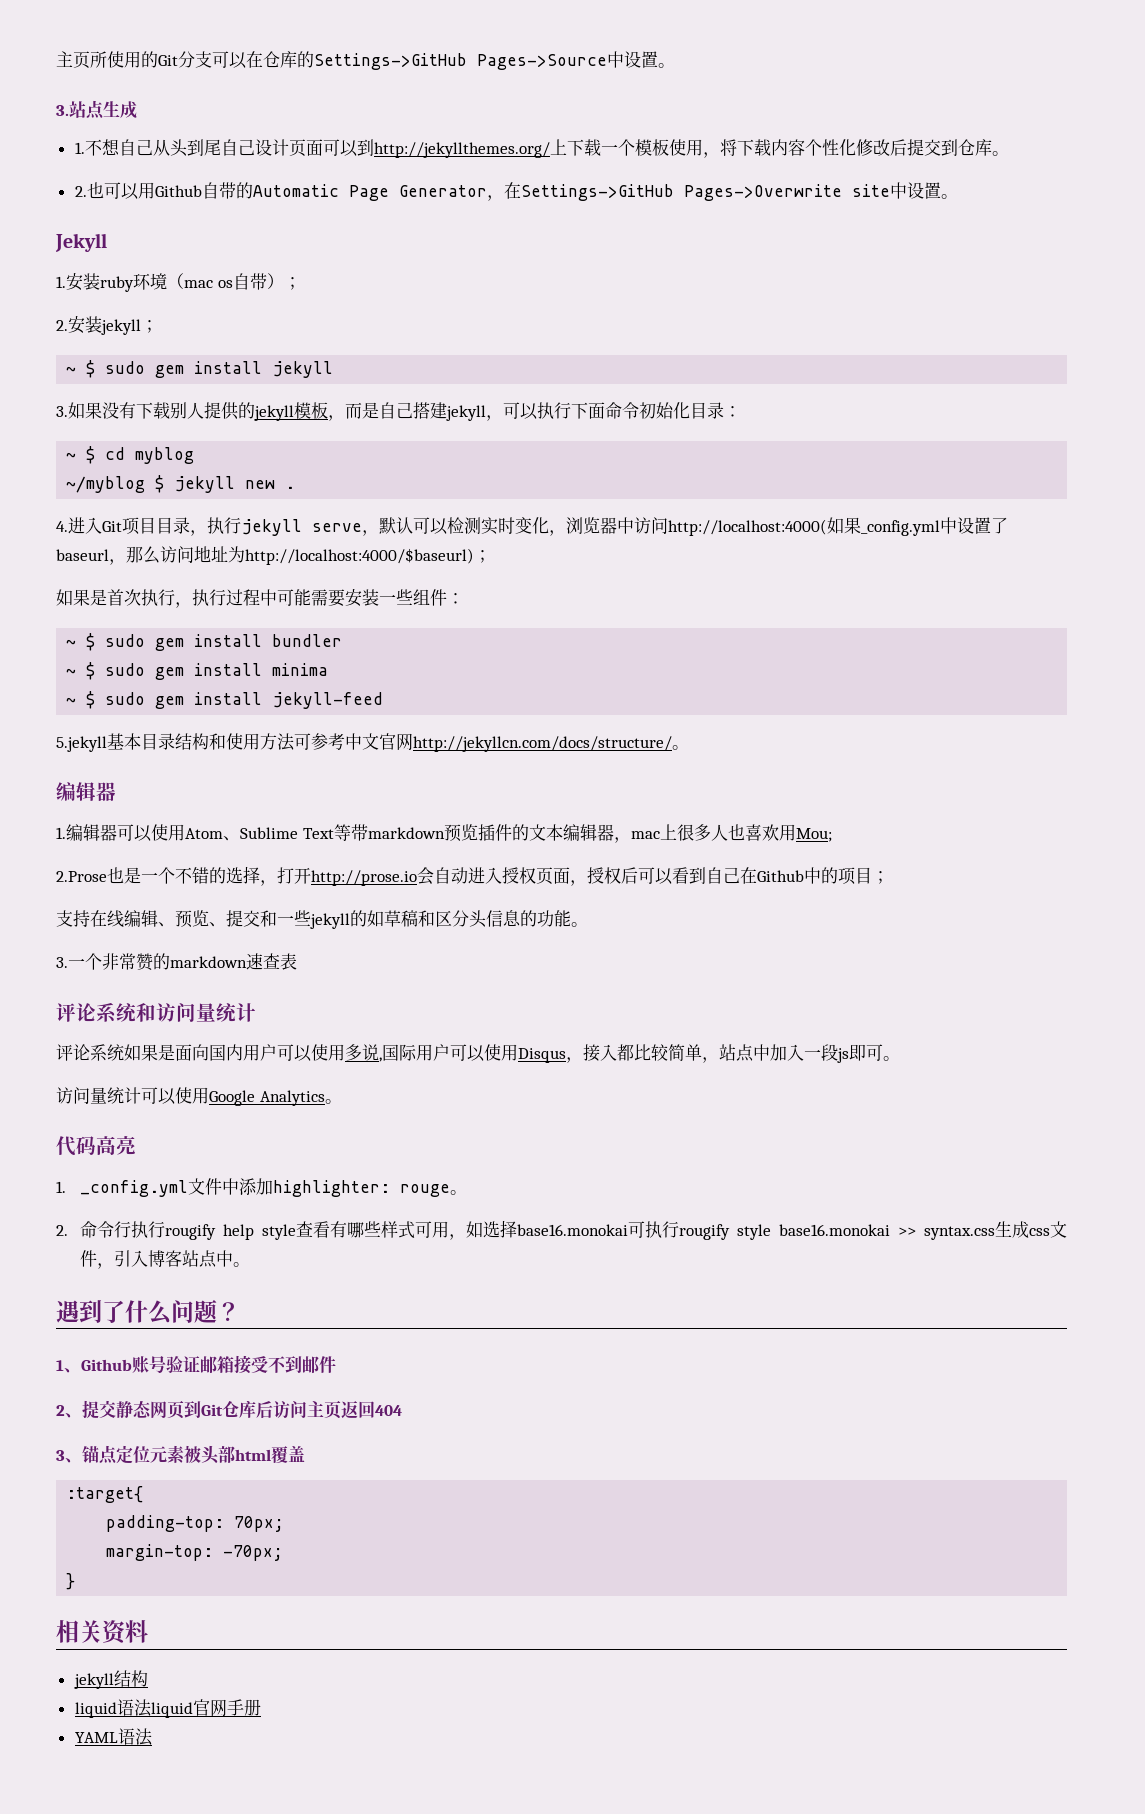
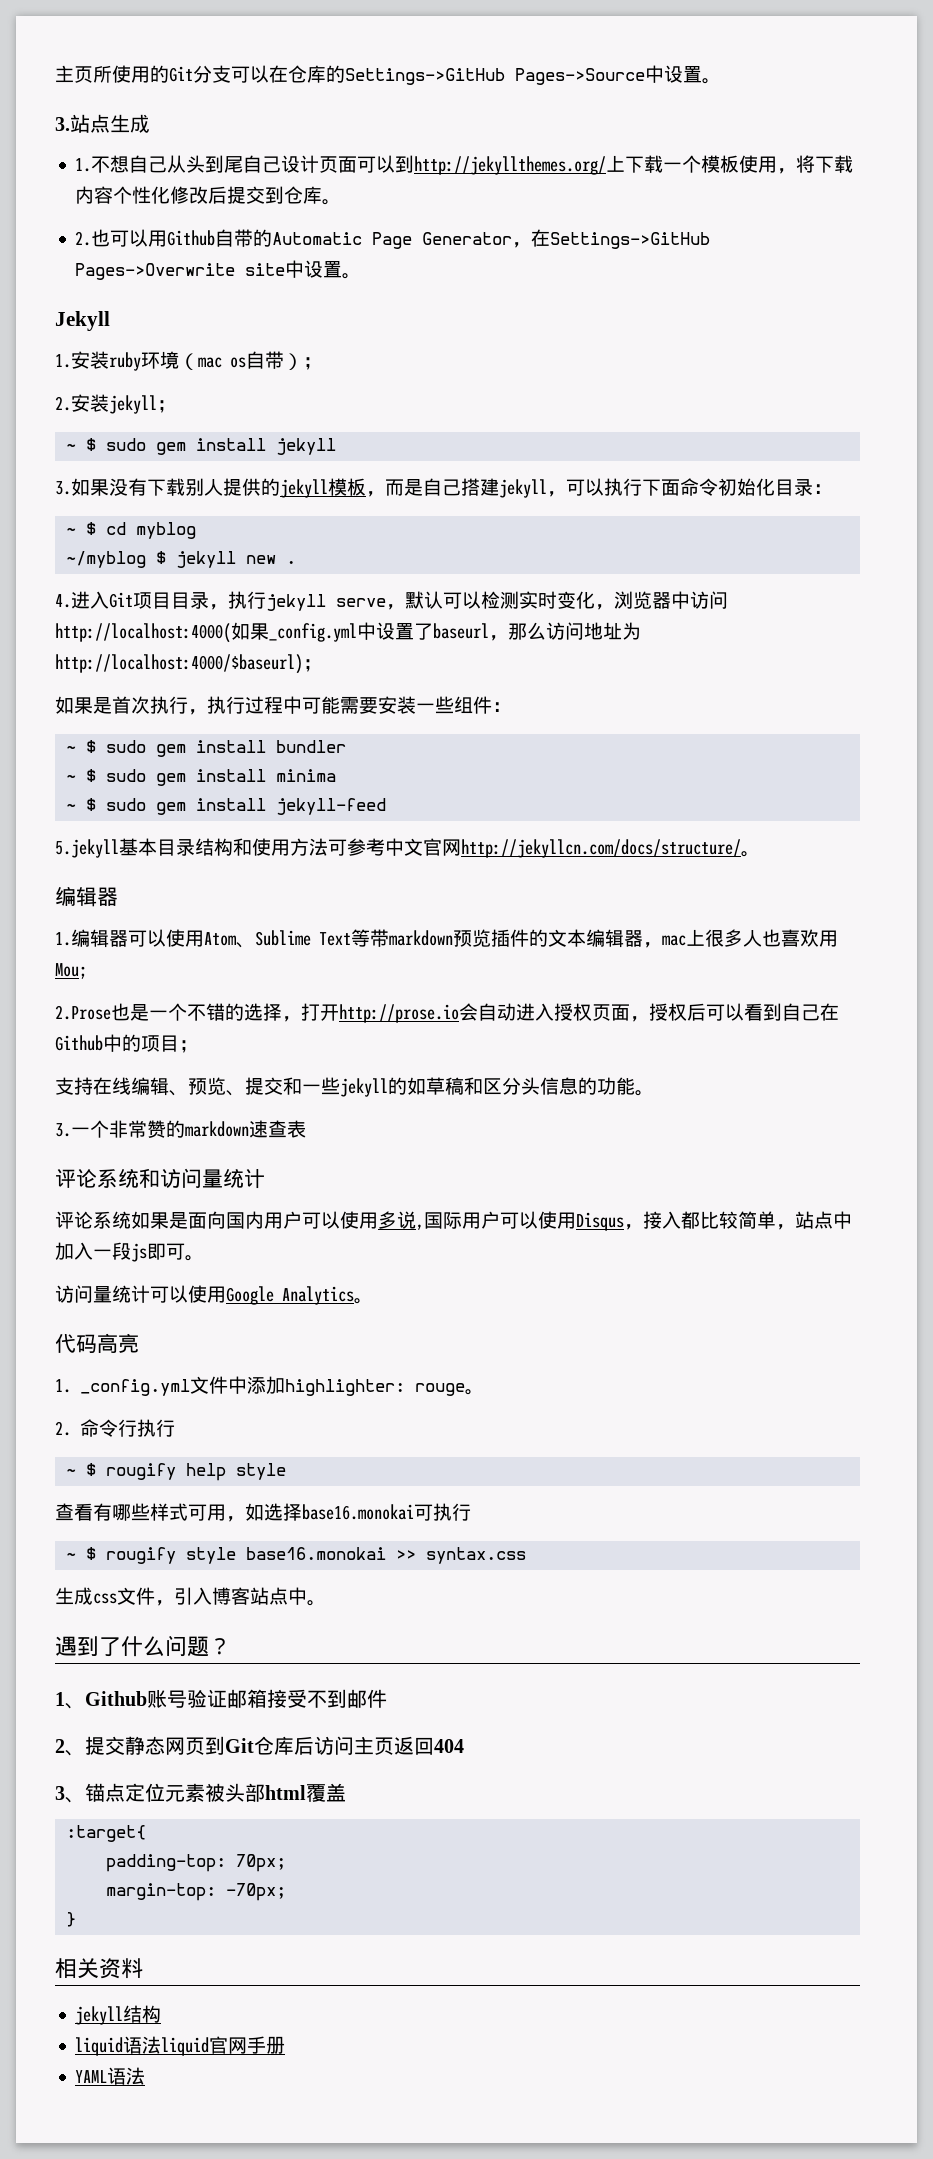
(166, 1229) none -> [66,1463,97,1476] // ~ $
(297, 1232) none -> (287, 1471) //
(680, 1229) none -> [66,1547,97,1560] // ~ $
(996, 1233) none -> (527, 1555) //

